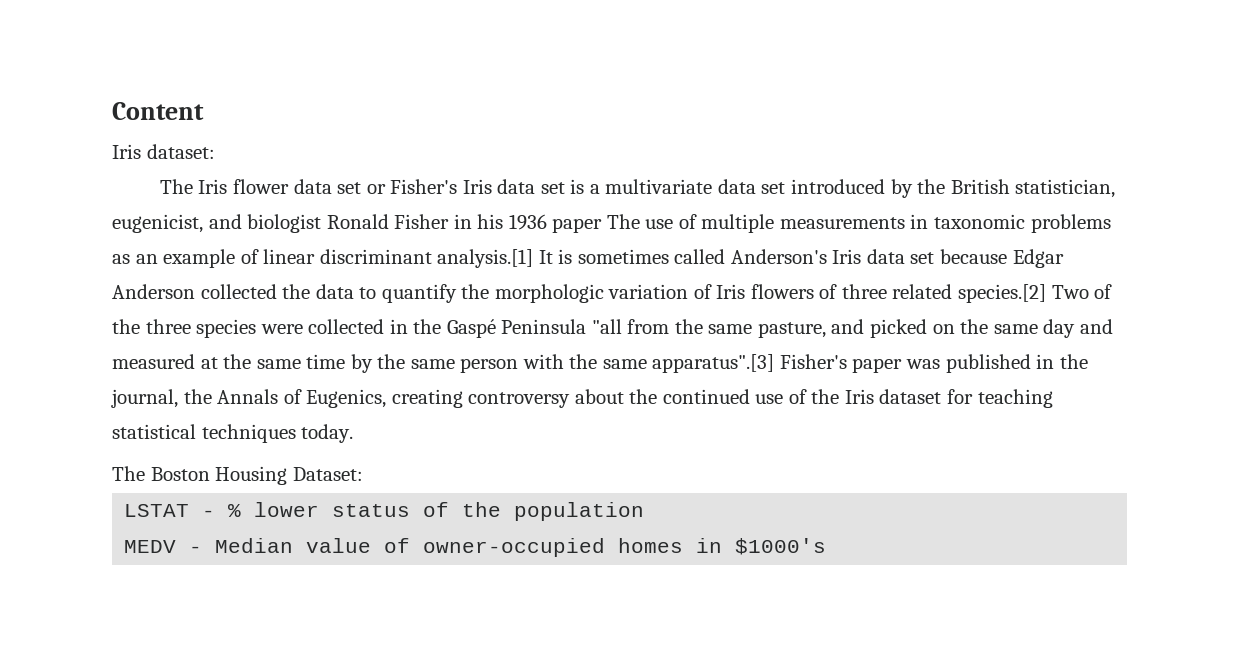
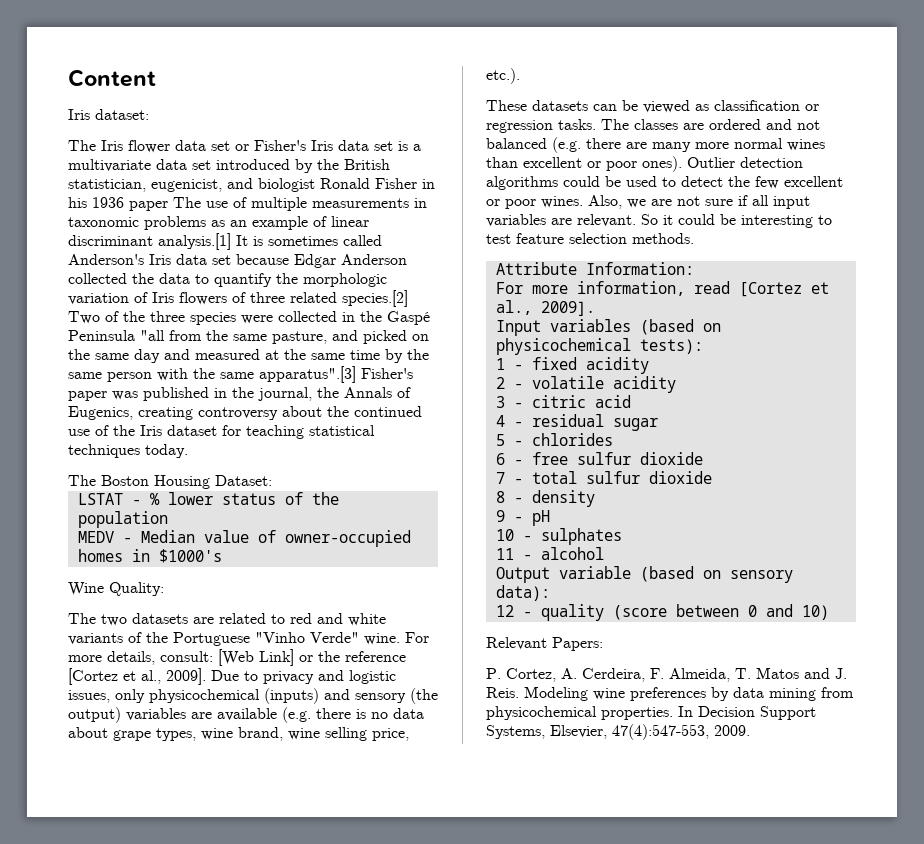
(827, 546) none -> [68,582,164,596] [68,613,386,626] [68,632,429,646] [68,649,406,666] [68,668,396,685] [68,688,438,704] [68,707,424,723] [68,727,409,741] [486,68,520,84] [486,100,819,113] [486,119,820,133] [486,137,825,153] [486,156,803,172] [486,176,843,190] [486,195,810,209] [486,214,832,228] [486,233,694,244] [495,262,694,275] [495,281,829,297] [495,300,595,316] [495,319,721,336] [495,338,703,355] [495,357,649,374] [495,376,676,393] [495,395,631,408] [495,414,658,431] [495,433,613,446] [495,452,703,465] [495,471,712,484] [495,490,595,507] [495,510,550,526] [495,528,622,545] [495,547,604,560] [495,566,793,583] [495,585,550,601] [495,604,829,621] [486,637,603,651] [486,667,847,682] [486,686,854,701] [486,706,816,720] [486,724,750,740] // Wine Quality: // The two datasets are related to red and white variants of the Portuguese "Vinho Verde" wine. For more details, consult: [Web Link] or the reference [Cortez et al., 2009]. Due to privacy and logistic issues, only physicochemical (inputs) and sensory (the output) variables are available (e.g. there is no data about grape types, wine brand, wine selling price, etc.). // These datasets can be viewed as classification or regression tasks. The classes are ordered and not balanced (e.g. there are many more normal wines than excellent or poor ones). Outlier detection algorithms could be used to detect the few excellent or poor wines. Also, we are not sure if all input variables are relevant. So it could be interesting to test feature selection methods. // Attribute Information: // For more information, read [Cortez et al., 2009]. // Input variables (based on physicochemical tests): // 1 - fixed acidity // 2 - volatile acidity // 3 - citric acid // 4 - residual sugar // 5 - chlorides // 6 - free sulfur dioxide // 7 - total sulfur dioxide // 8 - density // 9 - pH // 10 - sulphates // 11 - alcohol // Output variable (based on sensory data): // 12 - quality (score between 0 and 10) // Relevant Papers: // P. Cortez, A. Cerdeira, F. Almeida, T. Matos and J. Reis. Modeling wine preferences by data mining from physicochemical properties. In Decision Support Systems, Elsevier, 47(4):547-553, 2009.

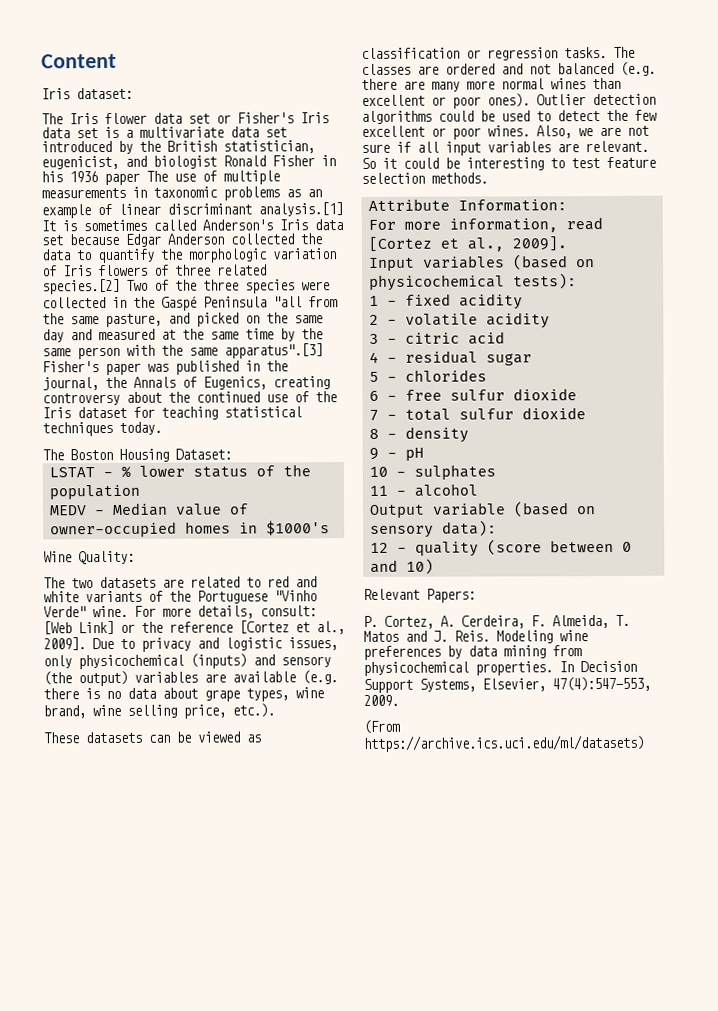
(750, 730) none -> [363,719,400,734] [363,734,644,752] // (From https://archive.ics.uci.edu/ml/datasets)

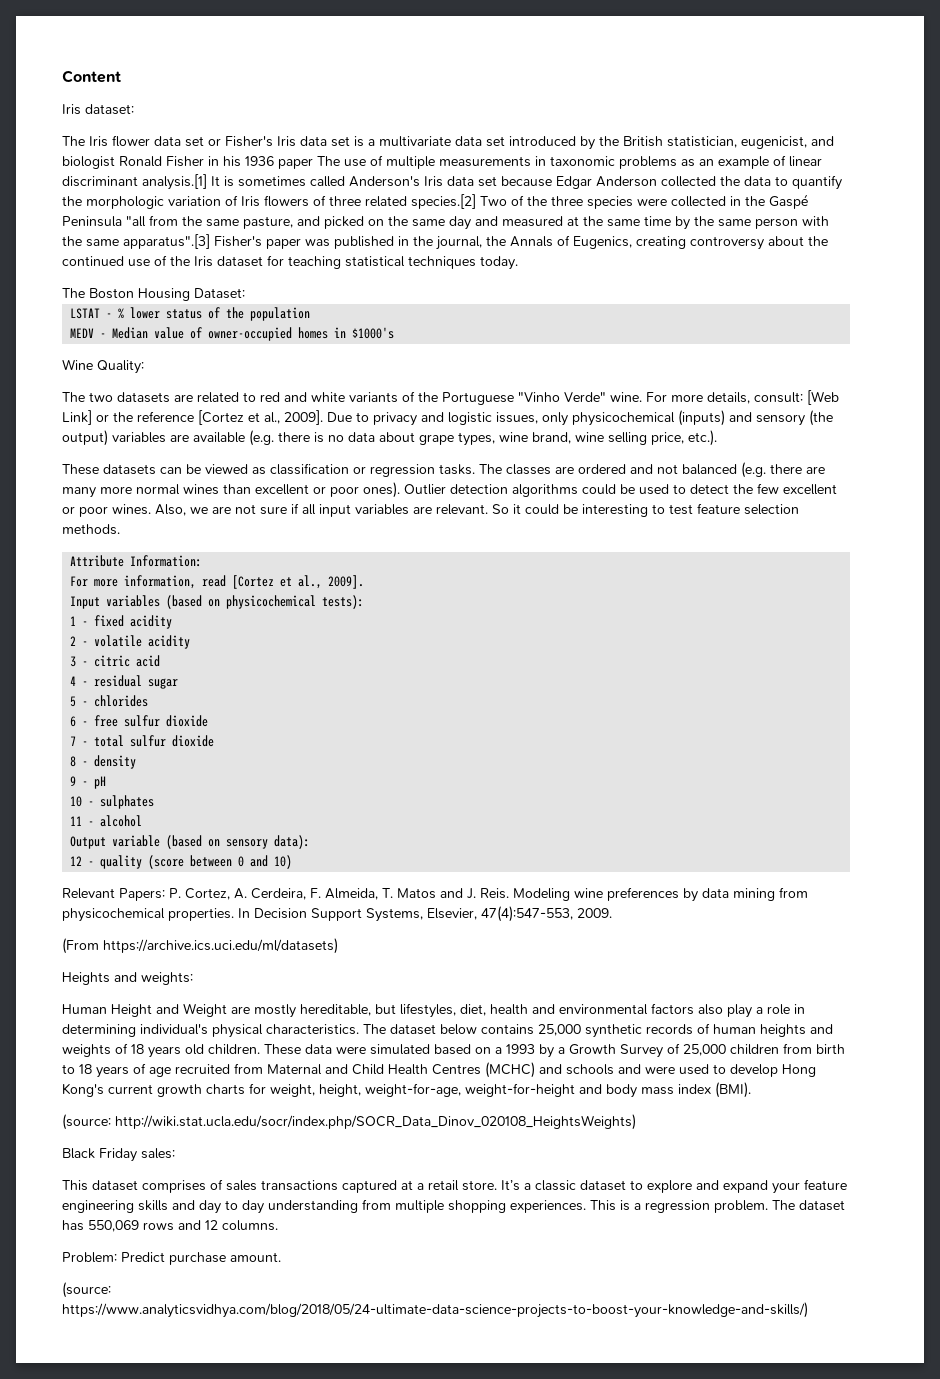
(476, 595) // -> (165, 894) none
(644, 743) none -> [62,972,193,985] [62,1003,805,1018] [62,1023,833,1038] [62,1043,845,1058] [62,1062,816,1078] [62,1082,751,1098] [62,1114,636,1130] [62,1148,175,1162] [62,1179,847,1194] [62,1199,845,1214] [62,1220,278,1232] [62,1252,281,1265] [62,1282,111,1298] [62,1302,808,1318] // Heights and weights: // Human Height and Weight are mostly hereditable, but lifestyles, diet, health and environmental factors also play a role in determining individual's physical characteristics. The dataset below contains 25,000 synthetic records of human heights and weights of 18 years old children. These data were simulated based on a 1993 by a Growth Survey of 25,000 children from birth to 18 years of age recruited from Maternal and Child Health Centres (MCHC) and schools and were used to develop Hong Kong's current growth charts for weight, height, weight-for-age, weight-for-height and body mass index (BMI). // (source: http://wiki.stat.ucla.edu/socr/index.php/SOCR_Data_Dinov_020108_HeightsWeights) // Black Friday sales: // This dataset comprises of sales transactions captured at a retail store. It’s a classic dataset to explore and expand your feature engineering skills and day to day understanding from multiple shopping experiences. This is a regression problem. The dataset has 550,069 rows and 12 columns. // Problem: Predict purchase amount. // (source: https://www.analyticsvidhya.com/blog/2018/05/24-ultimate-data-science-projects-to-boost-your-knowledge-and-skills/)

